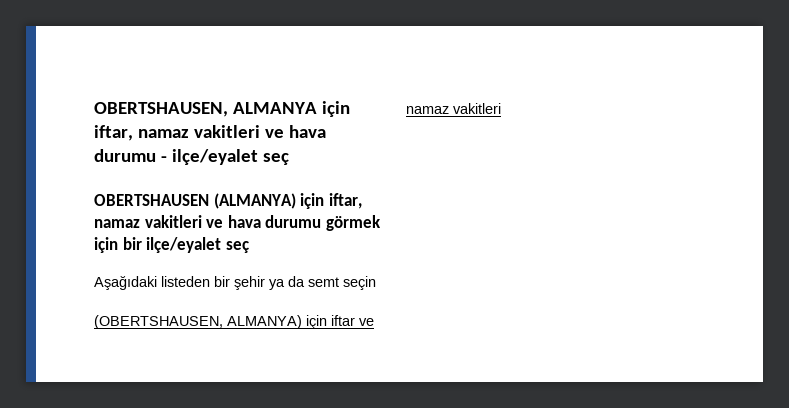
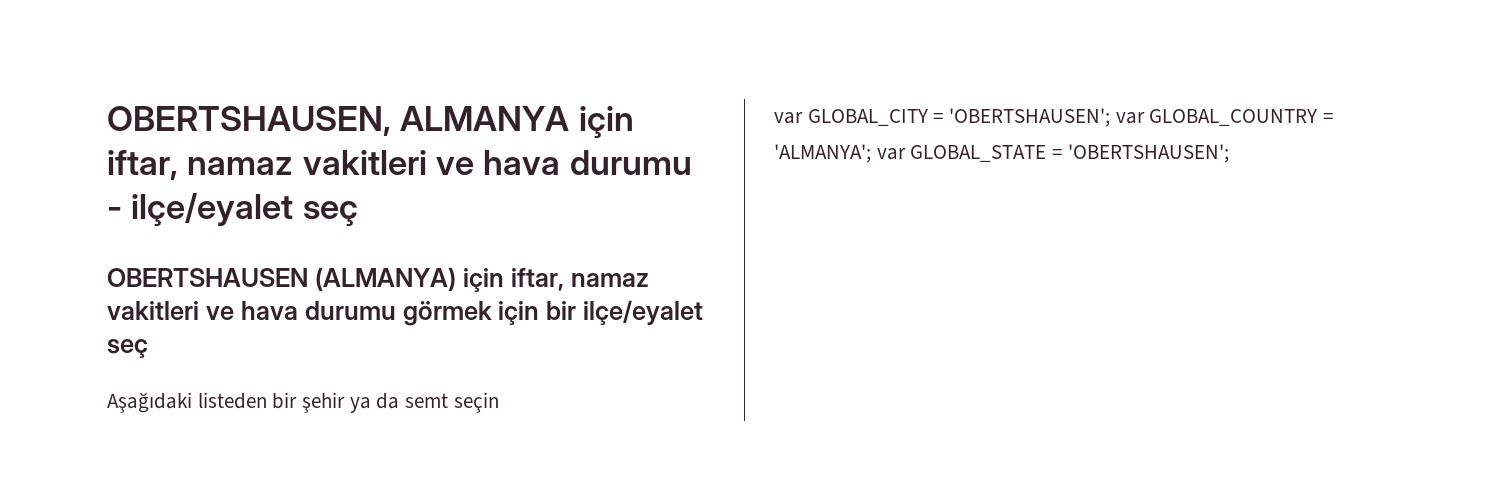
[94,315,374,329] [406,103,501,114] (OBERTSHAUSEN, ALMANYA) için iftar ve namaz vakitleri -> [774,108,1334,127] [774,144,1229,163] var GLOBAL_CITY = 'OBERTSHAUSEN'; var GLOBAL_COUNTRY = 'ALMANYA'; var GLOBAL_STATE = 'OBERTSHAUSEN';

